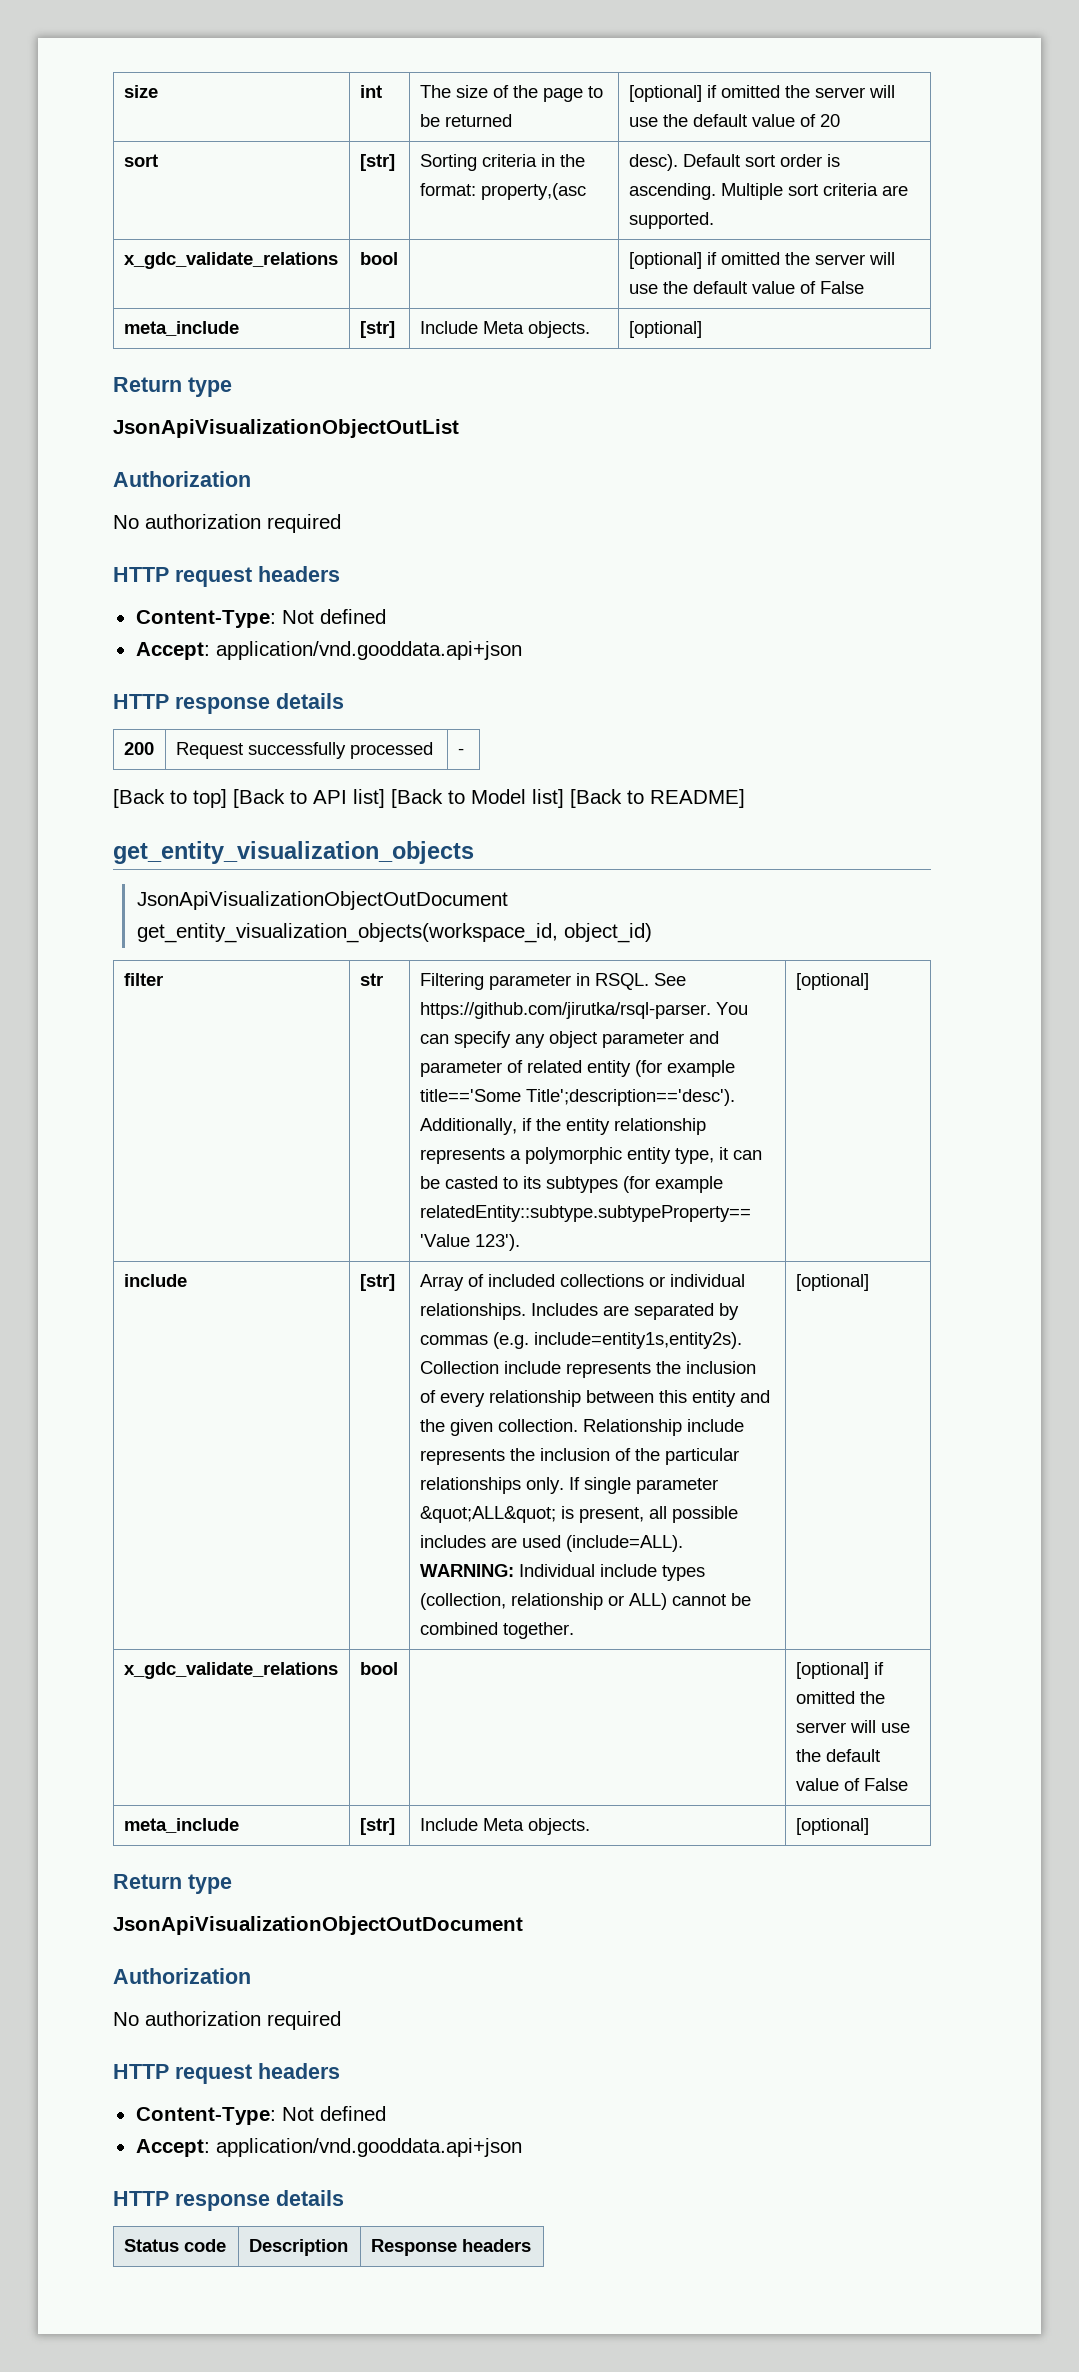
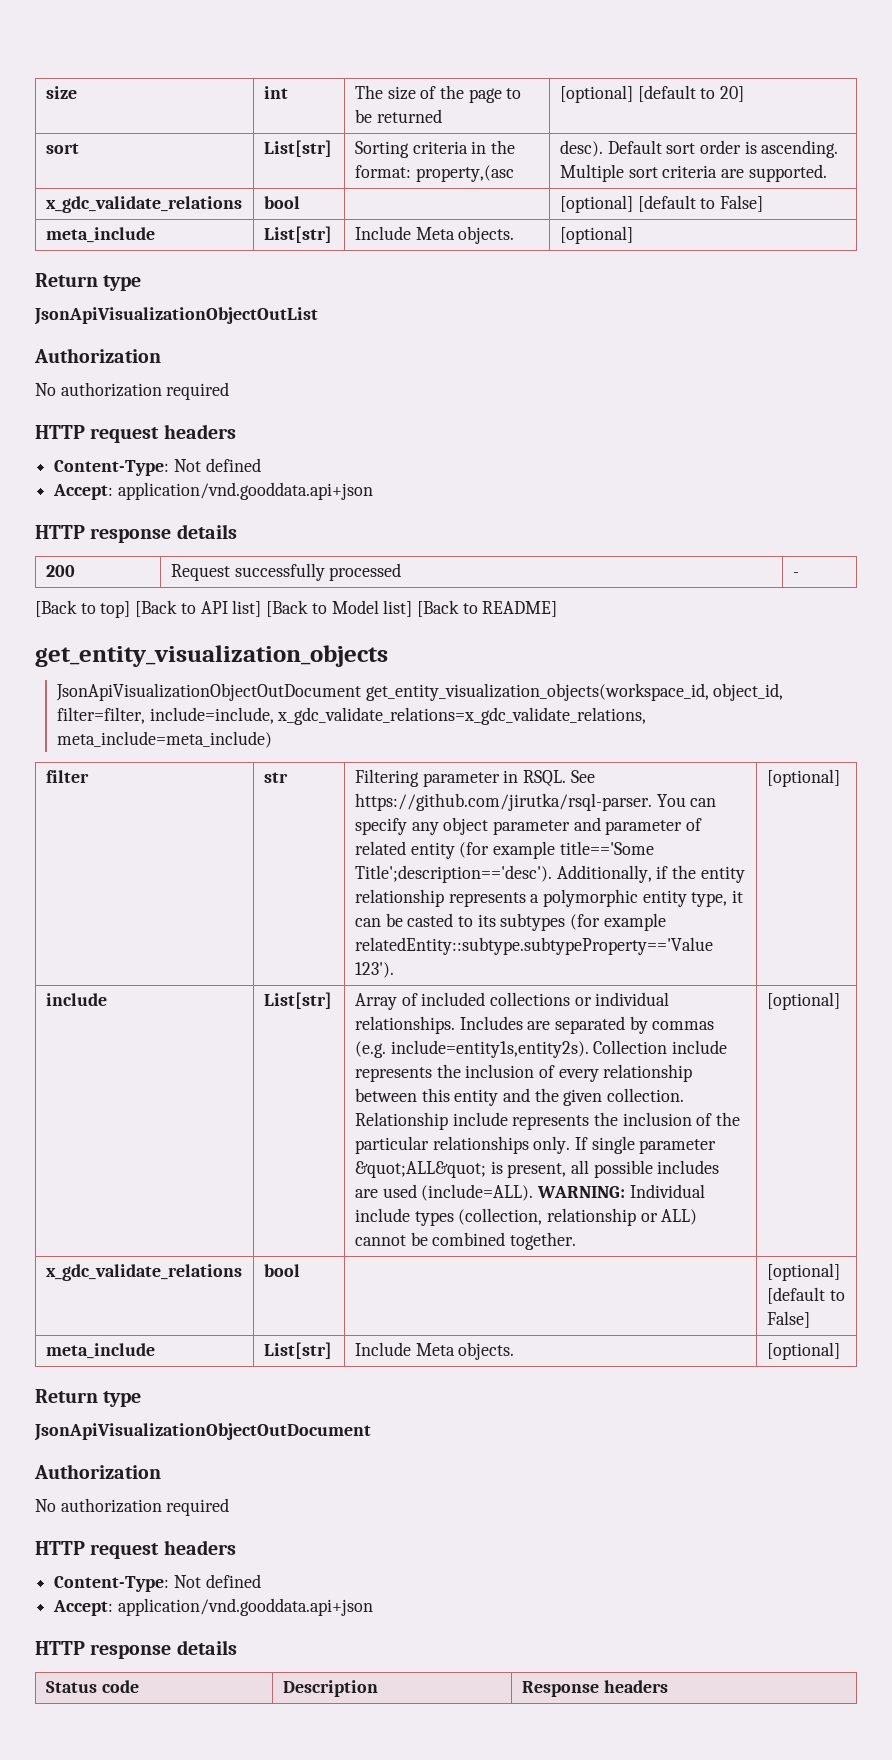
[706,85,895,98] [628,114,840,127] if omitted the server will use the default value of 20 -> [637,85,744,102] [default to 20]
[359,154,395,171] [str] -> [263,140,332,157] List[str]
[706,252,895,265] [628,281,864,294] [123,321,239,336] [359,321,395,338] if omitted the server will use the default value of False // meta_include | [str] -> [637,195,763,212] [45,227,155,243] [263,226,332,243] [default to False] // meta_include | List[str]
[563,923,652,943] object_id) -> [713,683,784,701] [57,707,647,725] [57,731,273,748] object_id, filter=filter, include=include, x_gdc_validate_relations=x_gdc_validate_relations, meta_include=meta_include)
[359,1274,395,1291] [str] -> [263,992,332,1009] List[str]
[873,1662,884,1675] [795,1691,885,1704] [795,1720,910,1733] [795,1749,880,1762] [795,1778,908,1791] [123,1818,239,1833] [359,1818,395,1835] if omitted the server will use the default value of False // meta_include | [str] -> [766,1287,845,1304] [766,1311,810,1328] [45,1343,155,1359] [263,1342,332,1359] [default to False] // meta_include | List[str]

